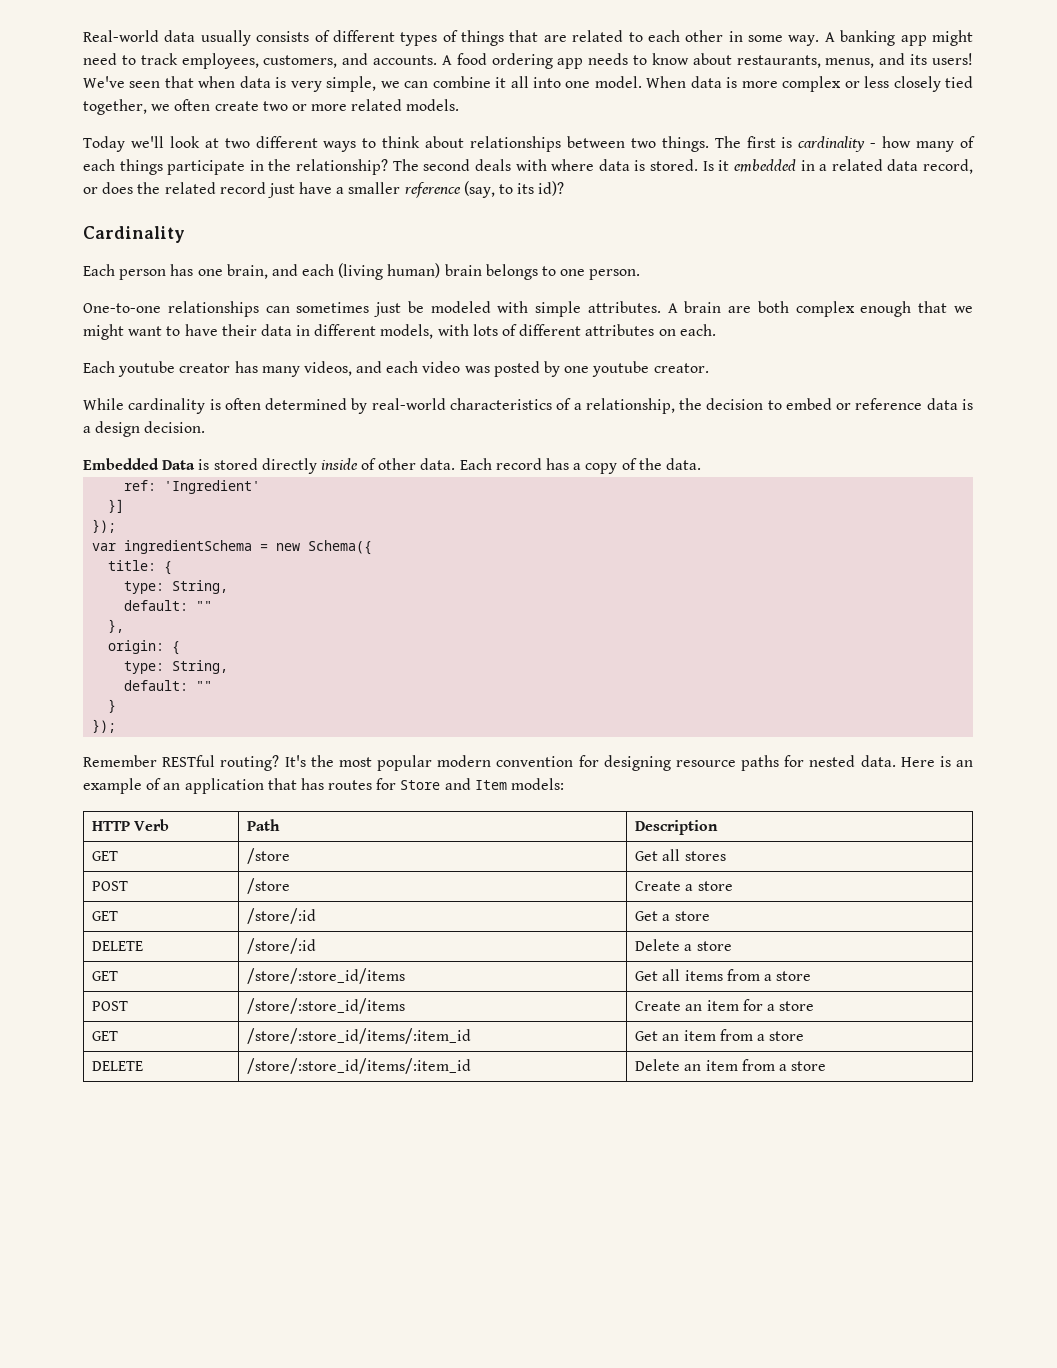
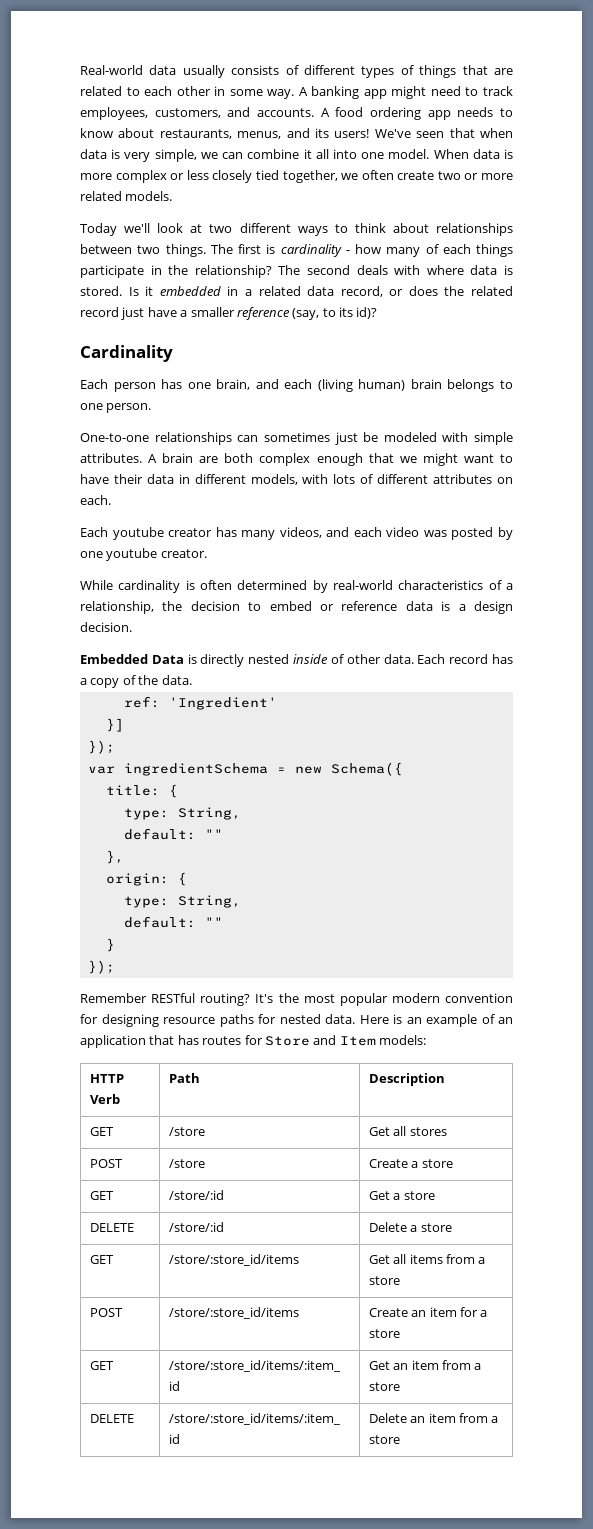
[213,458,317,474] stored directly -> [200,654,290,667] directly nested

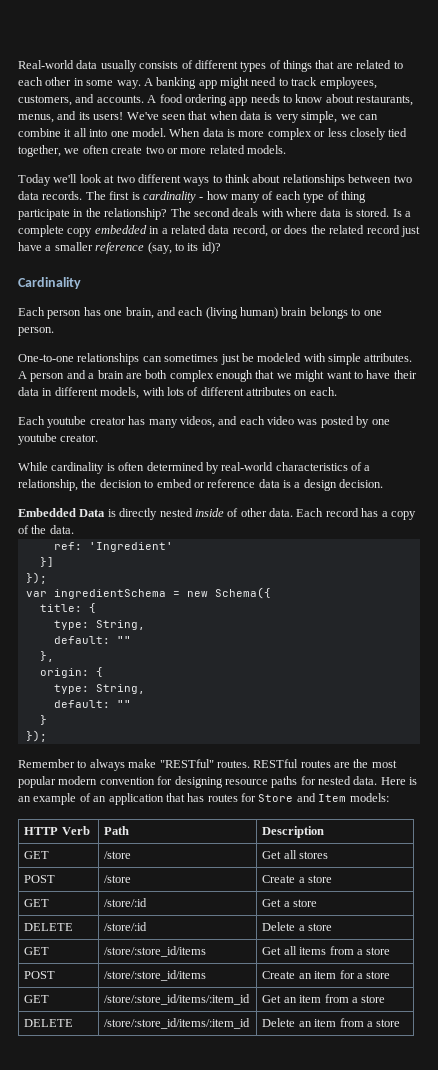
[165,244,206,257] things. -> [18,191,83,200] data records.
[476,244,513,257] things -> [303,191,366,203] type of thing
[145,286,154,296] it -> [404,211,411,217] [18,225,93,237] a complete copy
(158, 458) none -> [30,370,95,382] person and a
[151,993,274,1006] RESTful routing? It's -> [77,759,350,771] to always make "RESTful" routes. RESTful routes are

